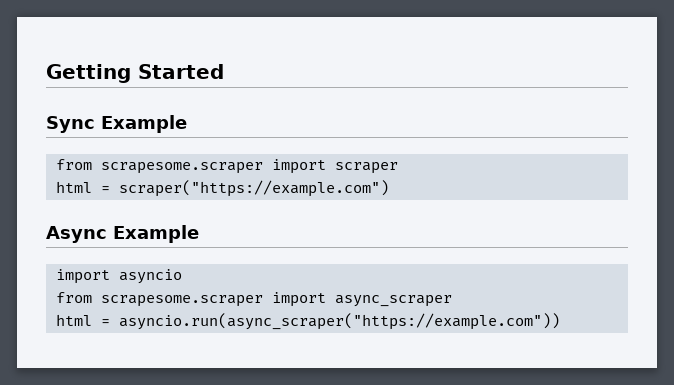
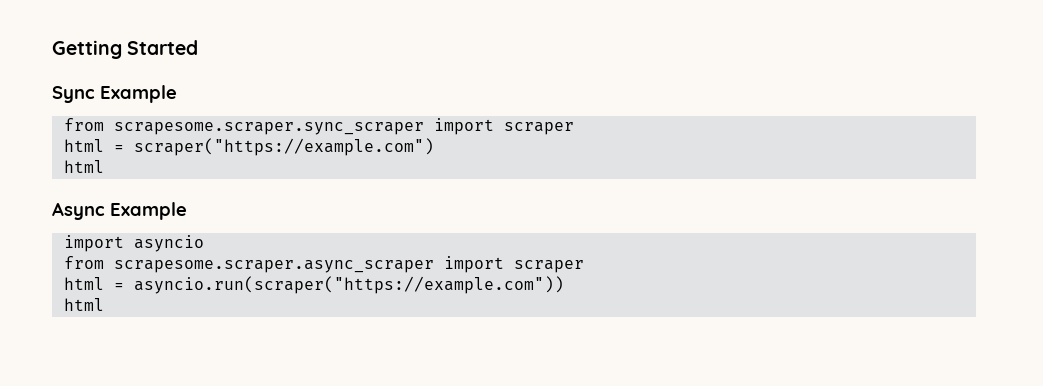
[100,162,263,174] scrapesome.scraper -> [113,122,424,135] scrapesome.scraper.sync_scraper
(389, 188) none -> [63,160,104,173] // html
[100,292,452,307] [55,313,560,330] scrapesome.scraper import async_scraper // html = asyncio.run(async_scraper("https://example.com")) -> [113,256,584,273] [63,276,564,294] [63,298,104,311] scrapesome.scraper.async_scraper import scraper // html = asyncio.run(scraper("https://example.com")) // html

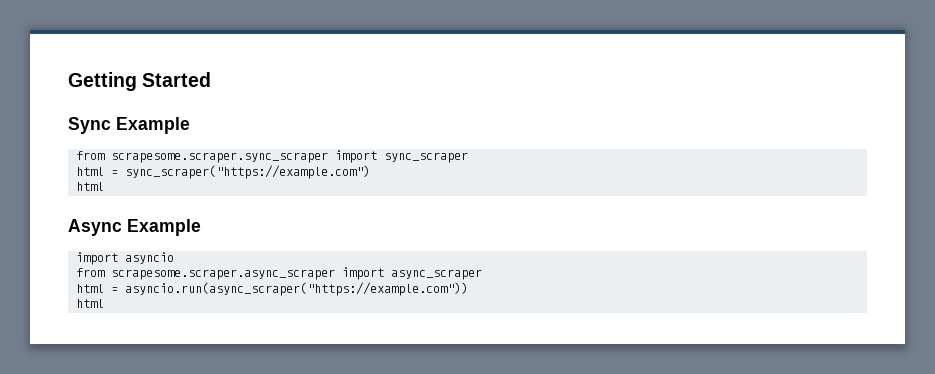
[503,122,574,135] [63,138,434,156] scraper // html = scraper("https://example.com") -> [384,152,469,163] [76,165,371,179] sync_scraper // html = sync_scraper("https://example.com")
[513,260,584,273] [63,276,564,294] scraper // html = asyncio.run(scraper("https://example.com")) -> [391,269,483,280] [76,282,469,296] async_scraper // html = asyncio.run(async_scraper("https://example.com"))

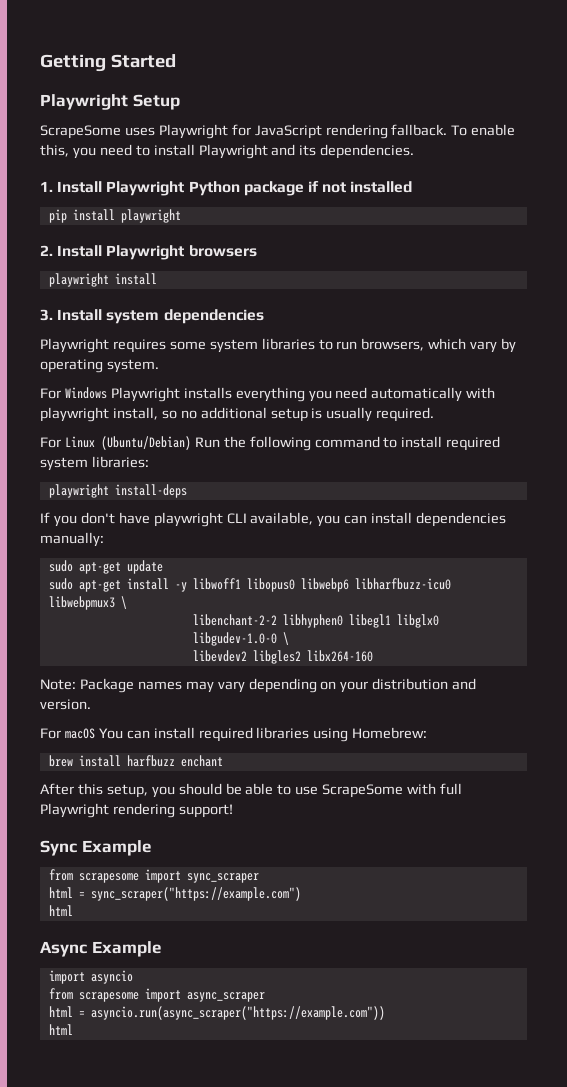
(212, 79) none -> [40,94,180,110] [40,124,516,139] [40,144,415,159] [40,181,413,196] [48,209,181,223] [40,245,257,260] [48,273,157,287] [40,309,264,324] [40,338,517,353] [40,359,159,373] [40,387,496,402] [40,407,435,422] [40,436,501,451] [40,456,149,471] [48,484,187,498] [40,512,507,527] [40,532,104,547] [48,560,163,574] [48,578,451,592] [48,596,127,610] [192,614,439,628] [192,632,289,646] [192,650,373,664] [40,678,477,693] [40,699,91,710] [40,727,428,742] [48,755,223,767] [40,783,463,798] [40,803,233,818] // Playwright Setup // ScrapeSome uses Playwright for JavaScript rendering fallback. To enable this, you need to install Playwright and its dependencies. // 1. Install Playwright Python package if not installed // pip install playwright // 2. Install Playwright browsers // playwright install // 3. Install system dependencies // Playwright requires some system libraries to run browsers, which vary by operating system. // For Windows Playwright installs everything you need automatically with playwright install, so no additional setup is usually required. // For Linux (Ubuntu/Debian) Run the following command to install required system libraries: // playwright install-deps // If you don't have playwright CLI available, you can install dependencies manually: // sudo apt-get update // sudo apt-get install -y libwoff1 libopus0 libwebp6 libharfbuzz-icu0 libwebpmux3 \ // libenchant-2-2 libhyphen0 libegl1 libglx0 libgudev-1.0-0 \ // libevdev2 libgles2 libx264-160 // Note: Package names may vary depending on your distribution and version. // For macOS You can install required libraries using Homebrew: // brew install harfbuzz enchant // After this setup, you should be able to use ScrapeSome with full Playwright rendering support!
[111,152,329,163] scrapesome.scraper.sync_scraper -> [78,873,139,883] scrapesome
[111,269,336,280] scrapesome.scraper.async_scraper -> [78,992,139,1002] scrapesome

